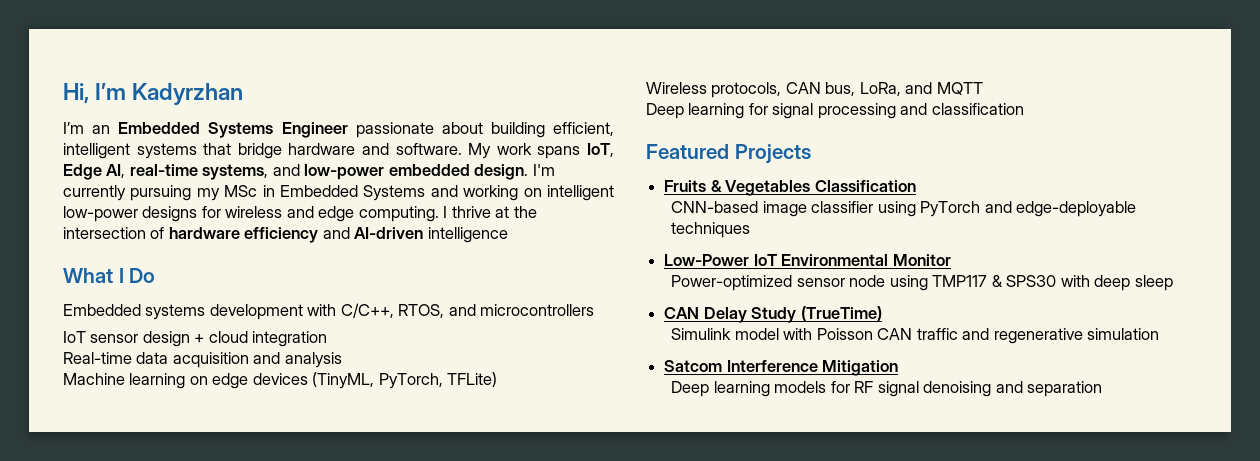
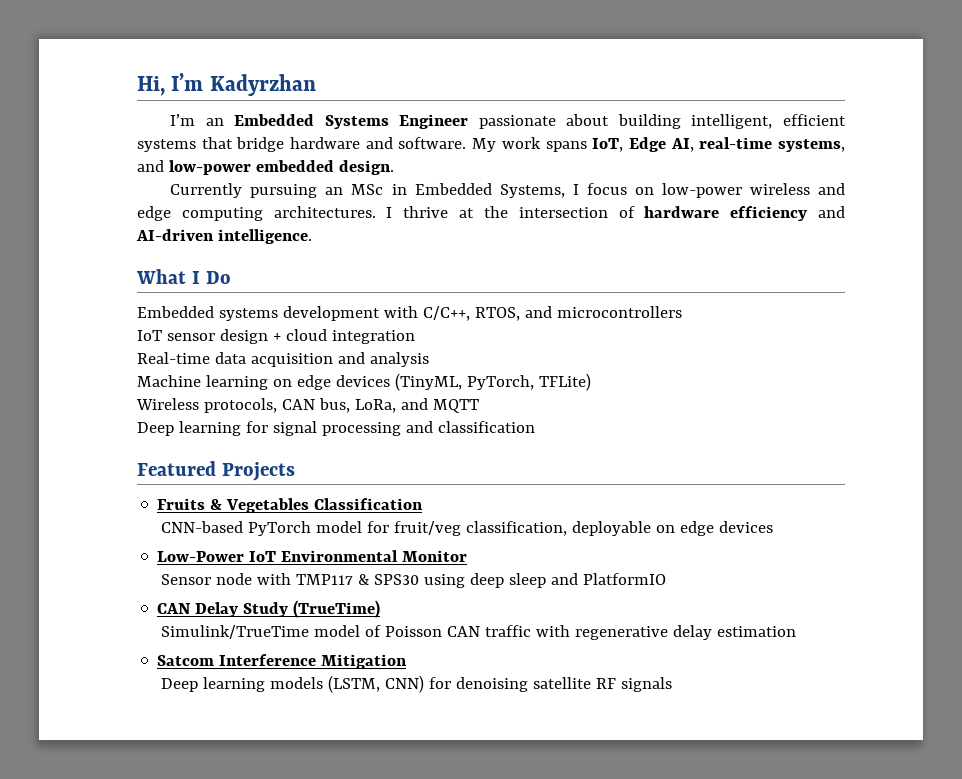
[553,122,614,136] [63,143,130,159] efficient, intelligent -> [691,114,847,129] intelligent, efficient
[532,164,555,176] [63,185,614,201] [63,206,221,222] I'm currently pursuing my MSc in Embedded Systems and working on intelligent low-power designs for -> [170,183,742,198] // Currently pursuing an MSc in Embedded Systems, I focus on low-power
[358,206,439,222] computing. -> [181,206,376,221] computing architectures.
[427,227,508,243] intelligence -> [217,229,312,244] intelligence.
[762,201,1137,217] [671,222,751,238] image classifier using PyTorch and edge-deployable techniques -> [247,521,773,536] PyTorch model for fruit/veg classification, deployable on edge devices
[671,275,928,291] Power-optimized sensor node using -> [160,573,291,585] Sensor node with
[1060,275,1090,287] with -> [423,574,465,588] using
(1173, 283) none -> [550,573,666,585] and PlatformIO
[671,328,1160,344] Simulink model with Poisson CAN traffic and regenerative simulation -> [160,625,796,640] Simulink/TrueTime model of Poisson CAN traffic with regenerative delay estimation
[830,381,1103,397] for RF signal denoising and separation -> [327,675,672,693] (LSTM, CNN) for denoising satellite RF signals

